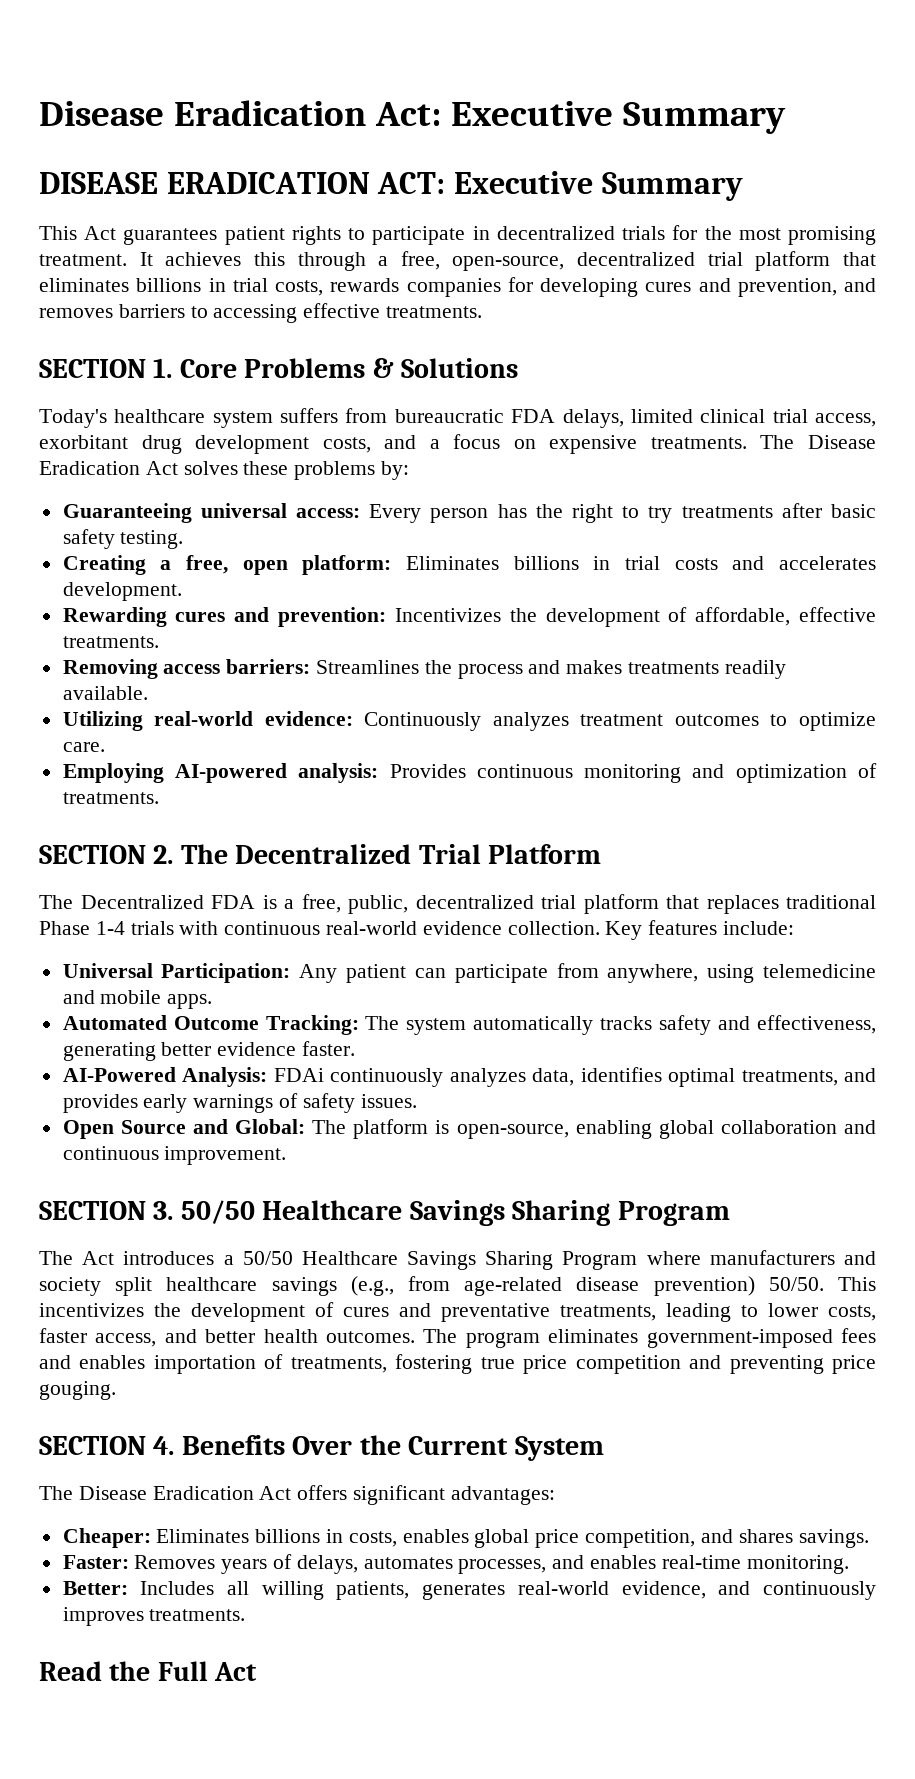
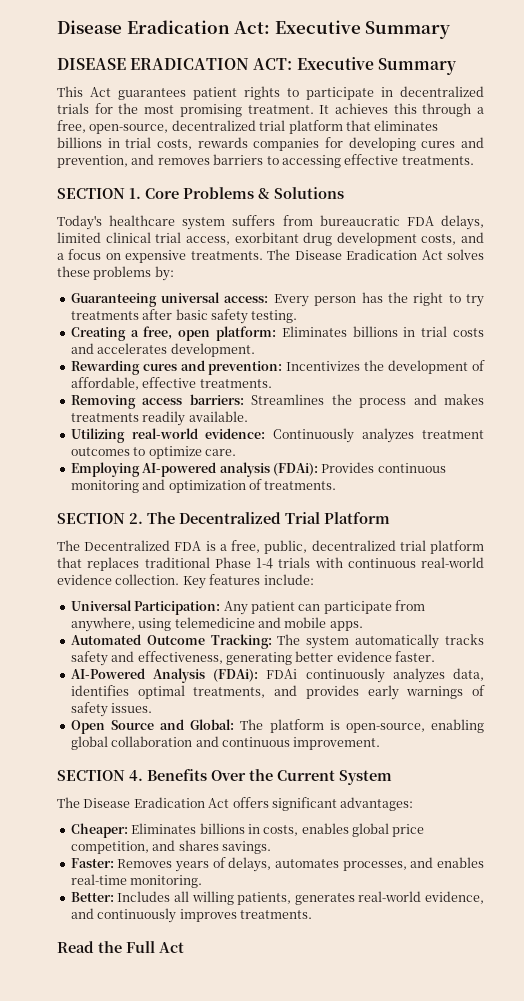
[298,763,379,783] analysis: -> [219,462,318,477] analysis (FDAi):
[182,1067,268,1087] Analysis: -> [152,668,259,683] Analysis (FDAi):
[39,1200,730,1226] [39,1250,876,1270] [39,1276,877,1296] [39,1302,876,1322] [39,1328,876,1348] [39,1354,877,1374] [39,1381,116,1400] // SECTION 3. 50/50 Healthcare Savings Sharing Program // The Act introduces a 50/50 Healthcare Savings Sharing Program where manufacturers and society split healthcare savings (e.g., from age-related disease prevention) 50/50. This incentivizes the development of cures and preventative treatments, leading to lower costs, faster access, and better health outcomes. The program eliminates government-imposed fees and enables importation of treatments, fostering true price competition and preventing price gouging. -> (381, 743) none

